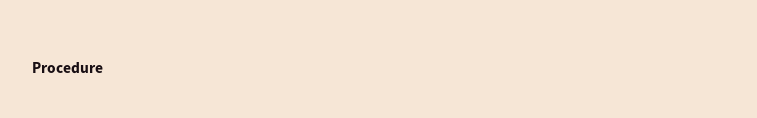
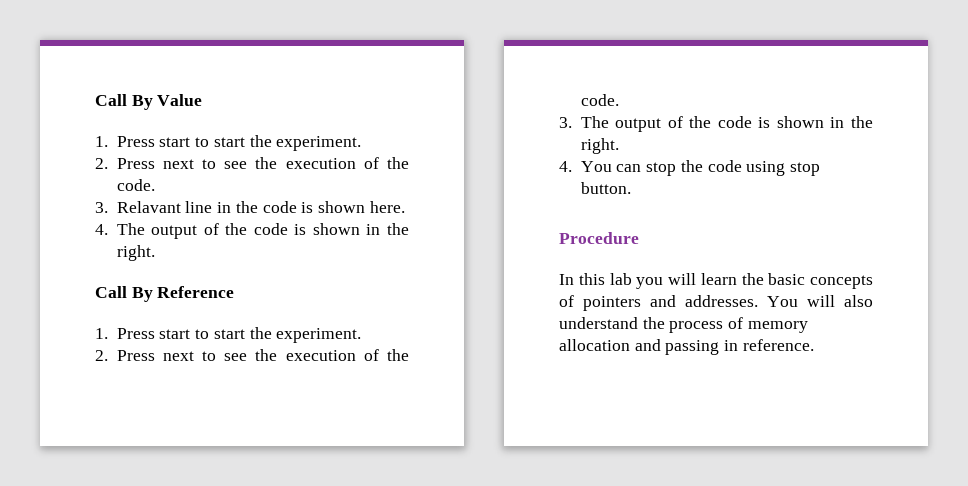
[32,62,103,74] Procedure -> [95,94,203,110] [95,135,362,151] [95,157,410,169] [116,179,155,191] [95,201,405,213] [95,223,409,239] [116,245,155,261] [95,286,235,302] [95,327,362,343] [95,349,410,361] [580,94,619,106] [559,116,873,132] [580,138,619,154] [559,160,821,176] [580,182,631,194] [559,232,639,244] [559,273,873,289] [559,295,873,311] [559,317,808,333] [559,339,814,355] Call By Value // 1. Press start to start the experiment. // 2. Press next to see the execution of the code. // 3. Relavant line in the code is shown here. // 4. The output of the code is shown in the right. // Call By Reference // 1. Press start to start the experiment. // 2. Press next to see the execution of the code. // 3. The output of the code is shown in the right. // 4. You can stop the code using stop button. // Procedure // In this lab you will learn the basic concepts of pointers and addresses. You will also understand the process of memory allocation and passing in reference.

